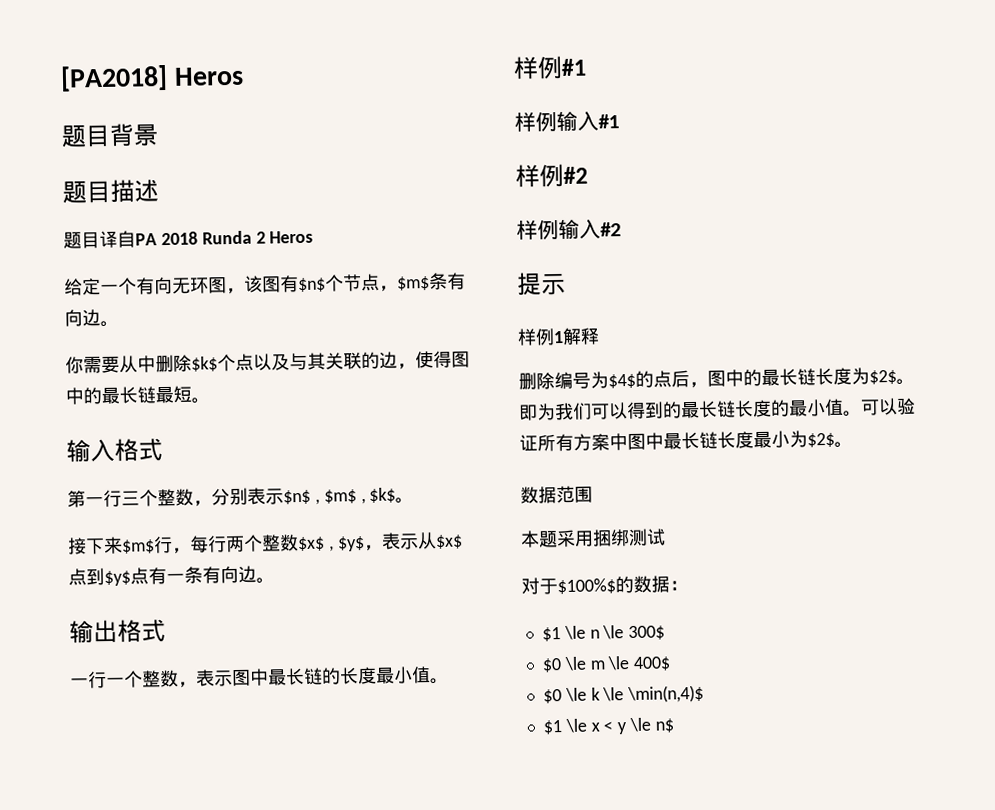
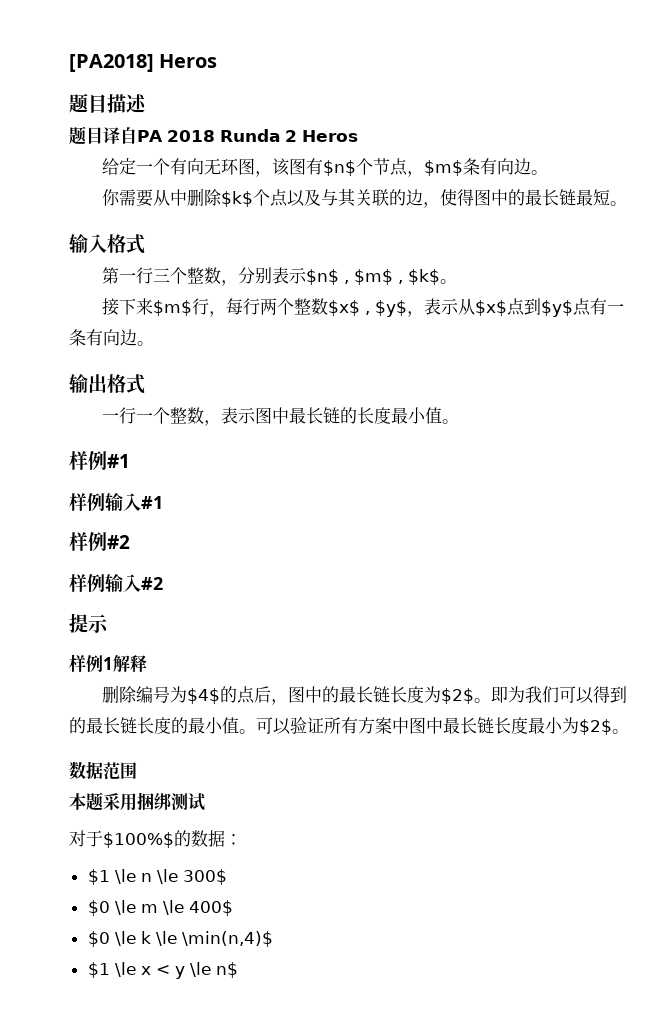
[61,123,159,148] // 题目背景 -> (218, 61) none

